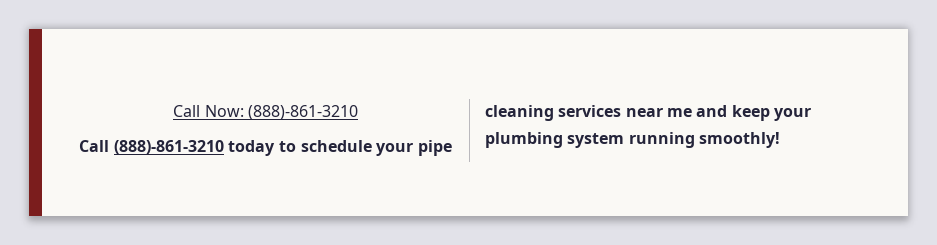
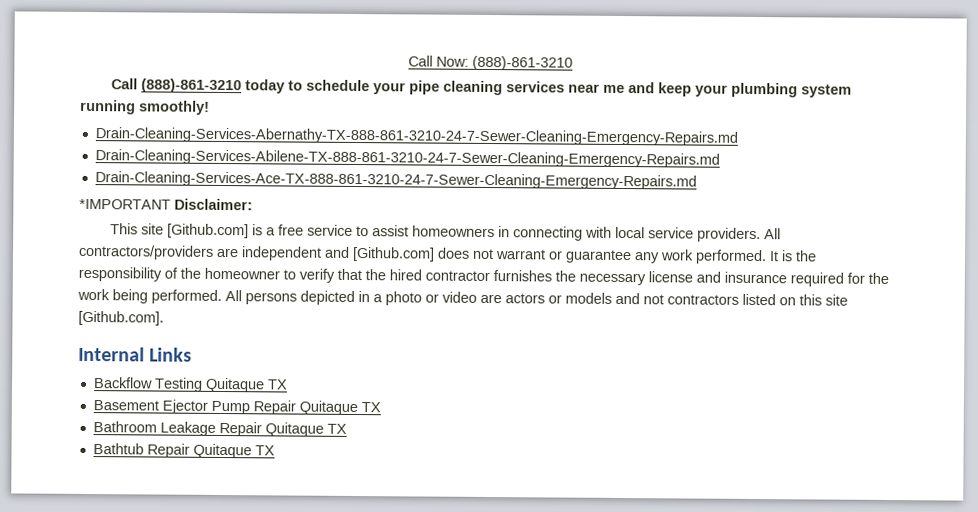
(780, 140) none -> [94,127,738,146] [94,149,720,168] [94,171,697,190] [79,198,253,211] [109,223,781,243] [78,244,817,265] [78,266,889,287] [77,288,848,306] [78,310,164,326] [78,346,193,362] [92,377,288,393] [92,399,381,416] [92,421,347,437] [92,443,275,459] // Drain-Cleaning-Services-Abernathy-TX-888-861-3210-24-7-Sewer-Cleaning-Emergency-Repairs.md // Drain-Cleaning-Services-Abilene-TX-888-861-3210-24-7-Sewer-Cleaning-Emergency-Repairs.md // Drain-Cleaning-Services-Ace-TX-888-861-3210-24-7-Sewer-Cleaning-Emergency-Repairs.md // *IMPORTANT Disclaimer: // This site [Github.com] is a free service to assist homeowners in connecting with local service providers. All contractors/providers are independent and [Github.com] does not warrant or guarantee any work performed. It is the responsibility of the homeowner to verify that the hired contractor furnishes the necessary license and insurance required for the work being performed. All persons depicted in a photo or video are actors or models and not contractors listed on this site [Github.com]. // Internal Links // Backflow Testing Quitaque TX // Basement Ejector Pump Repair Quitaque TX // Bathroom Leakage Repair Quitaque TX // Bathtub Repair Quitaque TX

